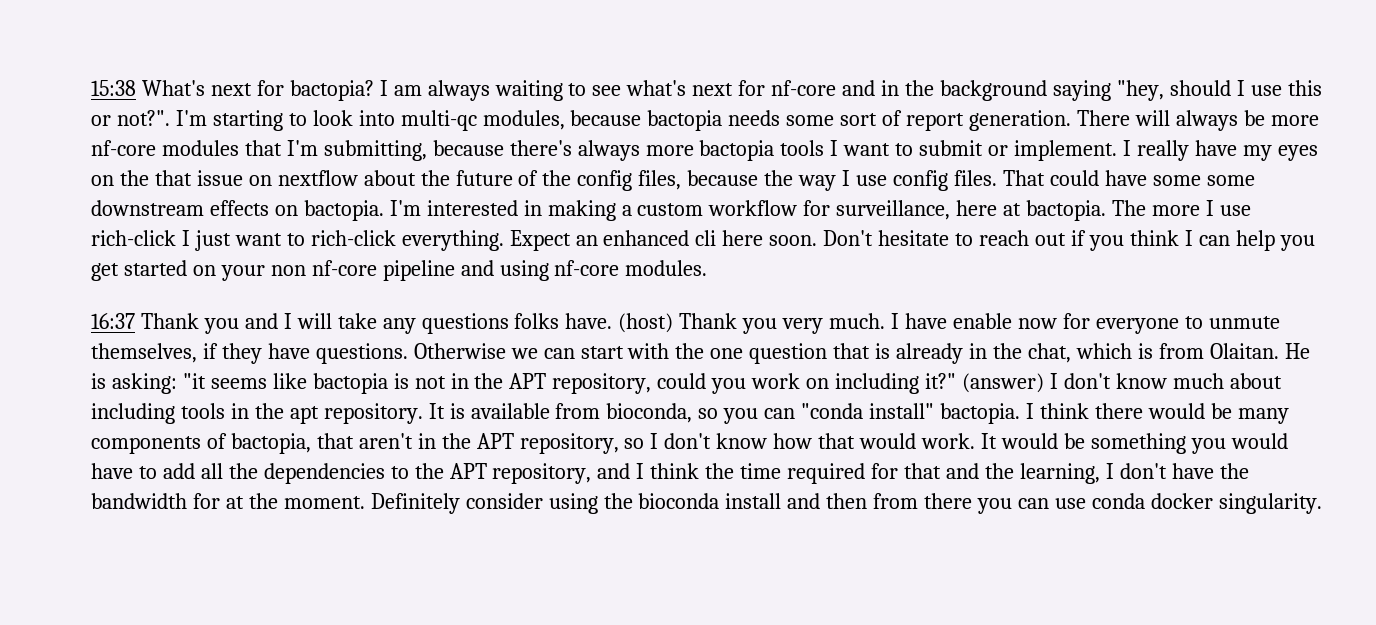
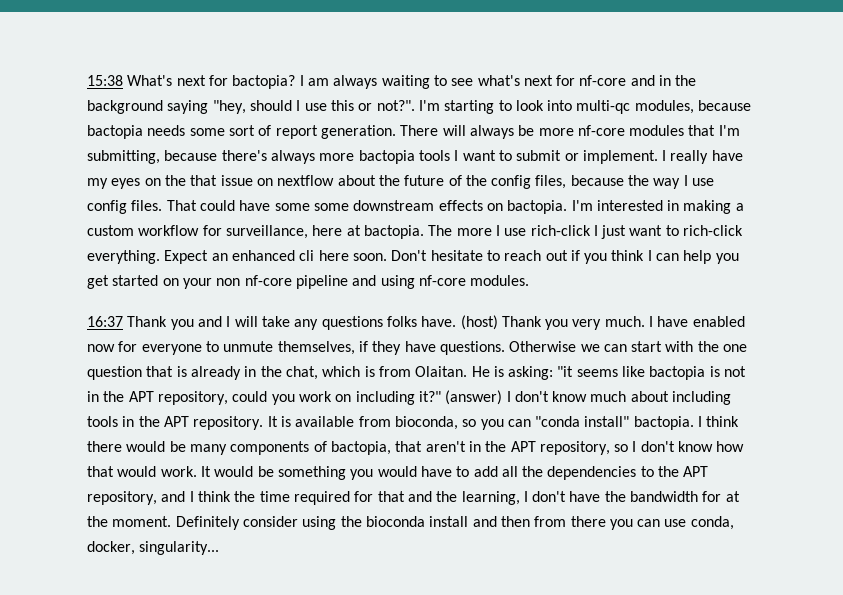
[952,313,1012,329] enable -> [692,316,745,327] enabled
[289,406,319,424] apt -> [163,416,189,427] APT
[1091,493,1322,514] conda docker singularity. -> [690,516,734,530] [87,541,220,555] conda, docker, singularity...

